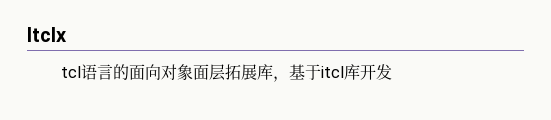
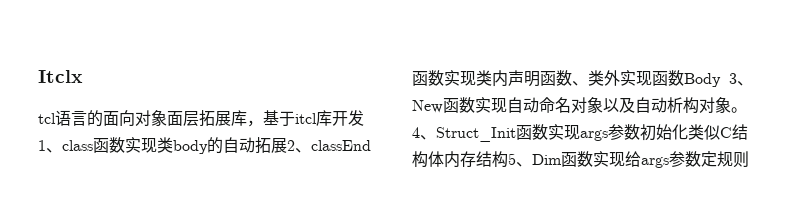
(392, 72) none -> [38,137,371,154] [412,70,753,87] [412,97,747,114] [412,124,748,142] [412,151,749,168] 1、class函数实现类body的自动拓展2、classEnd函数实现类内声明函数、类外实现函数Body 3、New函数实现自动命名对象以及自动析构对象。4、Struct_Init函数实现args参数初始化类似C结构体内存结构5、Dim函数实现给args参数定规则

